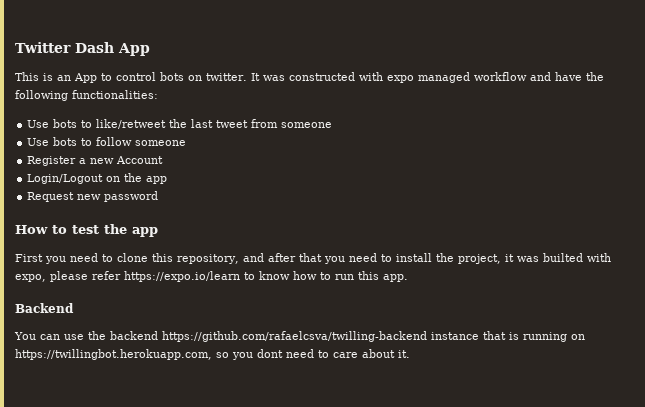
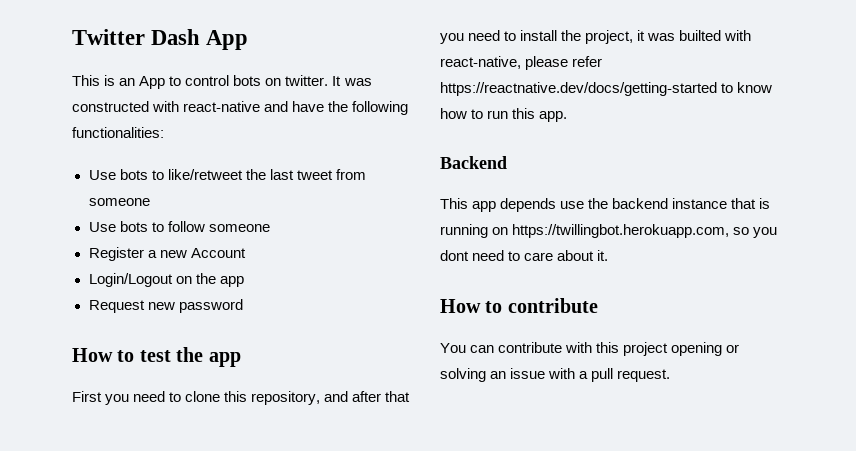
[386,72,527,83] expo managed workflow -> [183,101,261,112] react-native
[15,274,46,282] expo, -> [440,56,521,69] react-native,
[124,271,240,282] https://expo.io/learn -> [440,82,717,96] https://reactnative.dev/docs/getting-started
[14,332,60,340] You can -> [440,198,557,212] This app depends
[162,331,427,342] https://github.com/rafaelcsva/twilling-backend -> (669, 203) none
(410, 354) none -> [440,298,598,313] [440,342,740,356] [440,368,671,382] // How to contribute // You can contribute with this project opening or solving an issue with a pull request.

